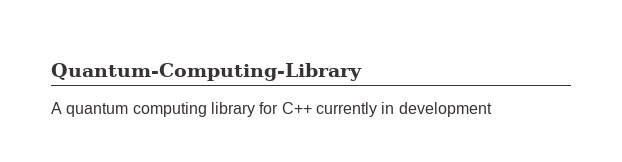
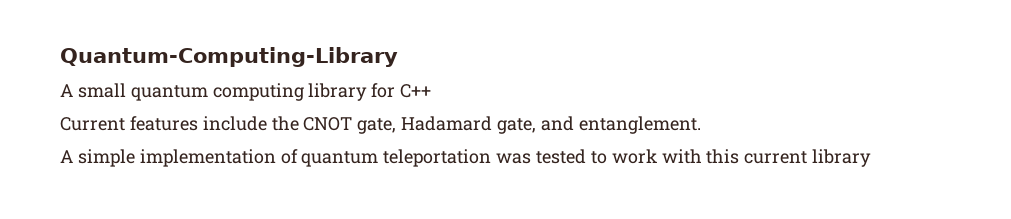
(62, 108) none -> [77,83,126,98] small
[315,102,492,117] currently in development -> [60,116,701,134] [60,149,872,167] // Current features include the CNOT gate, Hadamard gate, and entanglement. // A simple implementation of quantum teleportation was tested to work with this current library

